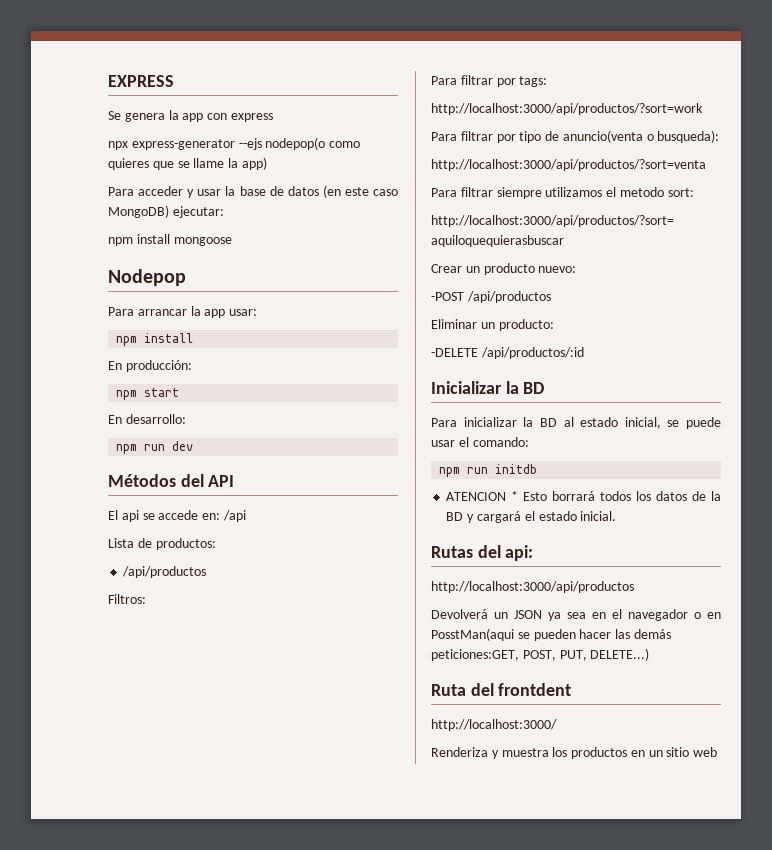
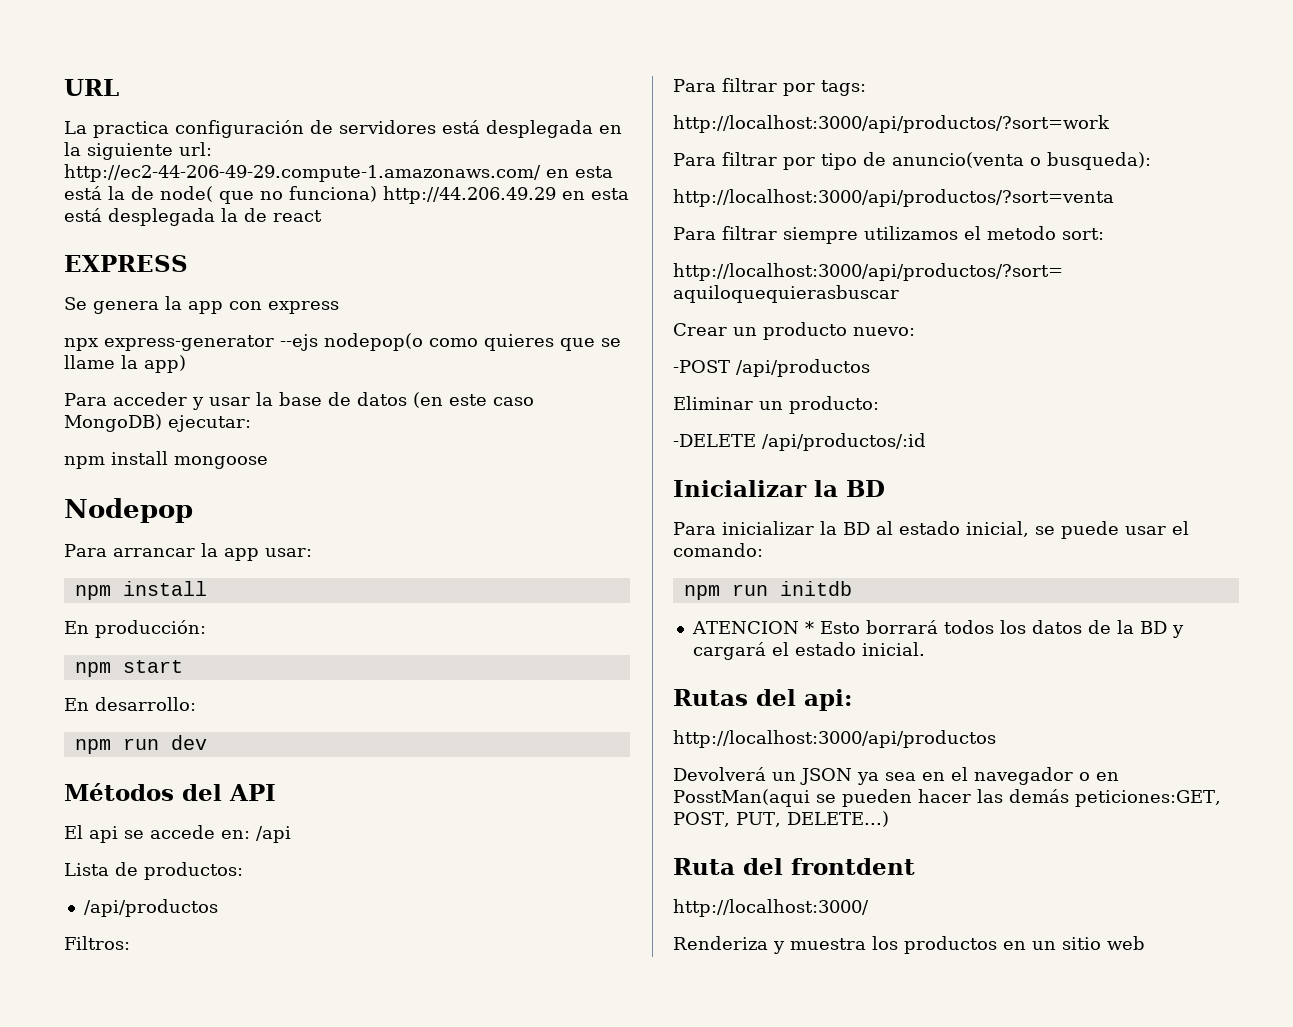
(108, 81) none -> [64,79,119,96] [64,120,622,138] [64,142,212,160] [64,164,613,182] [64,186,629,204] [64,208,322,226] URL // La practica configuración de servidores está desplegada en la siguiente url: http://ec2-44-206-49-29.compute-1.amazonaws.com/ en esta está la de node( que no funciona) http://44.206.49.29 en esta está desplegada la de react //

